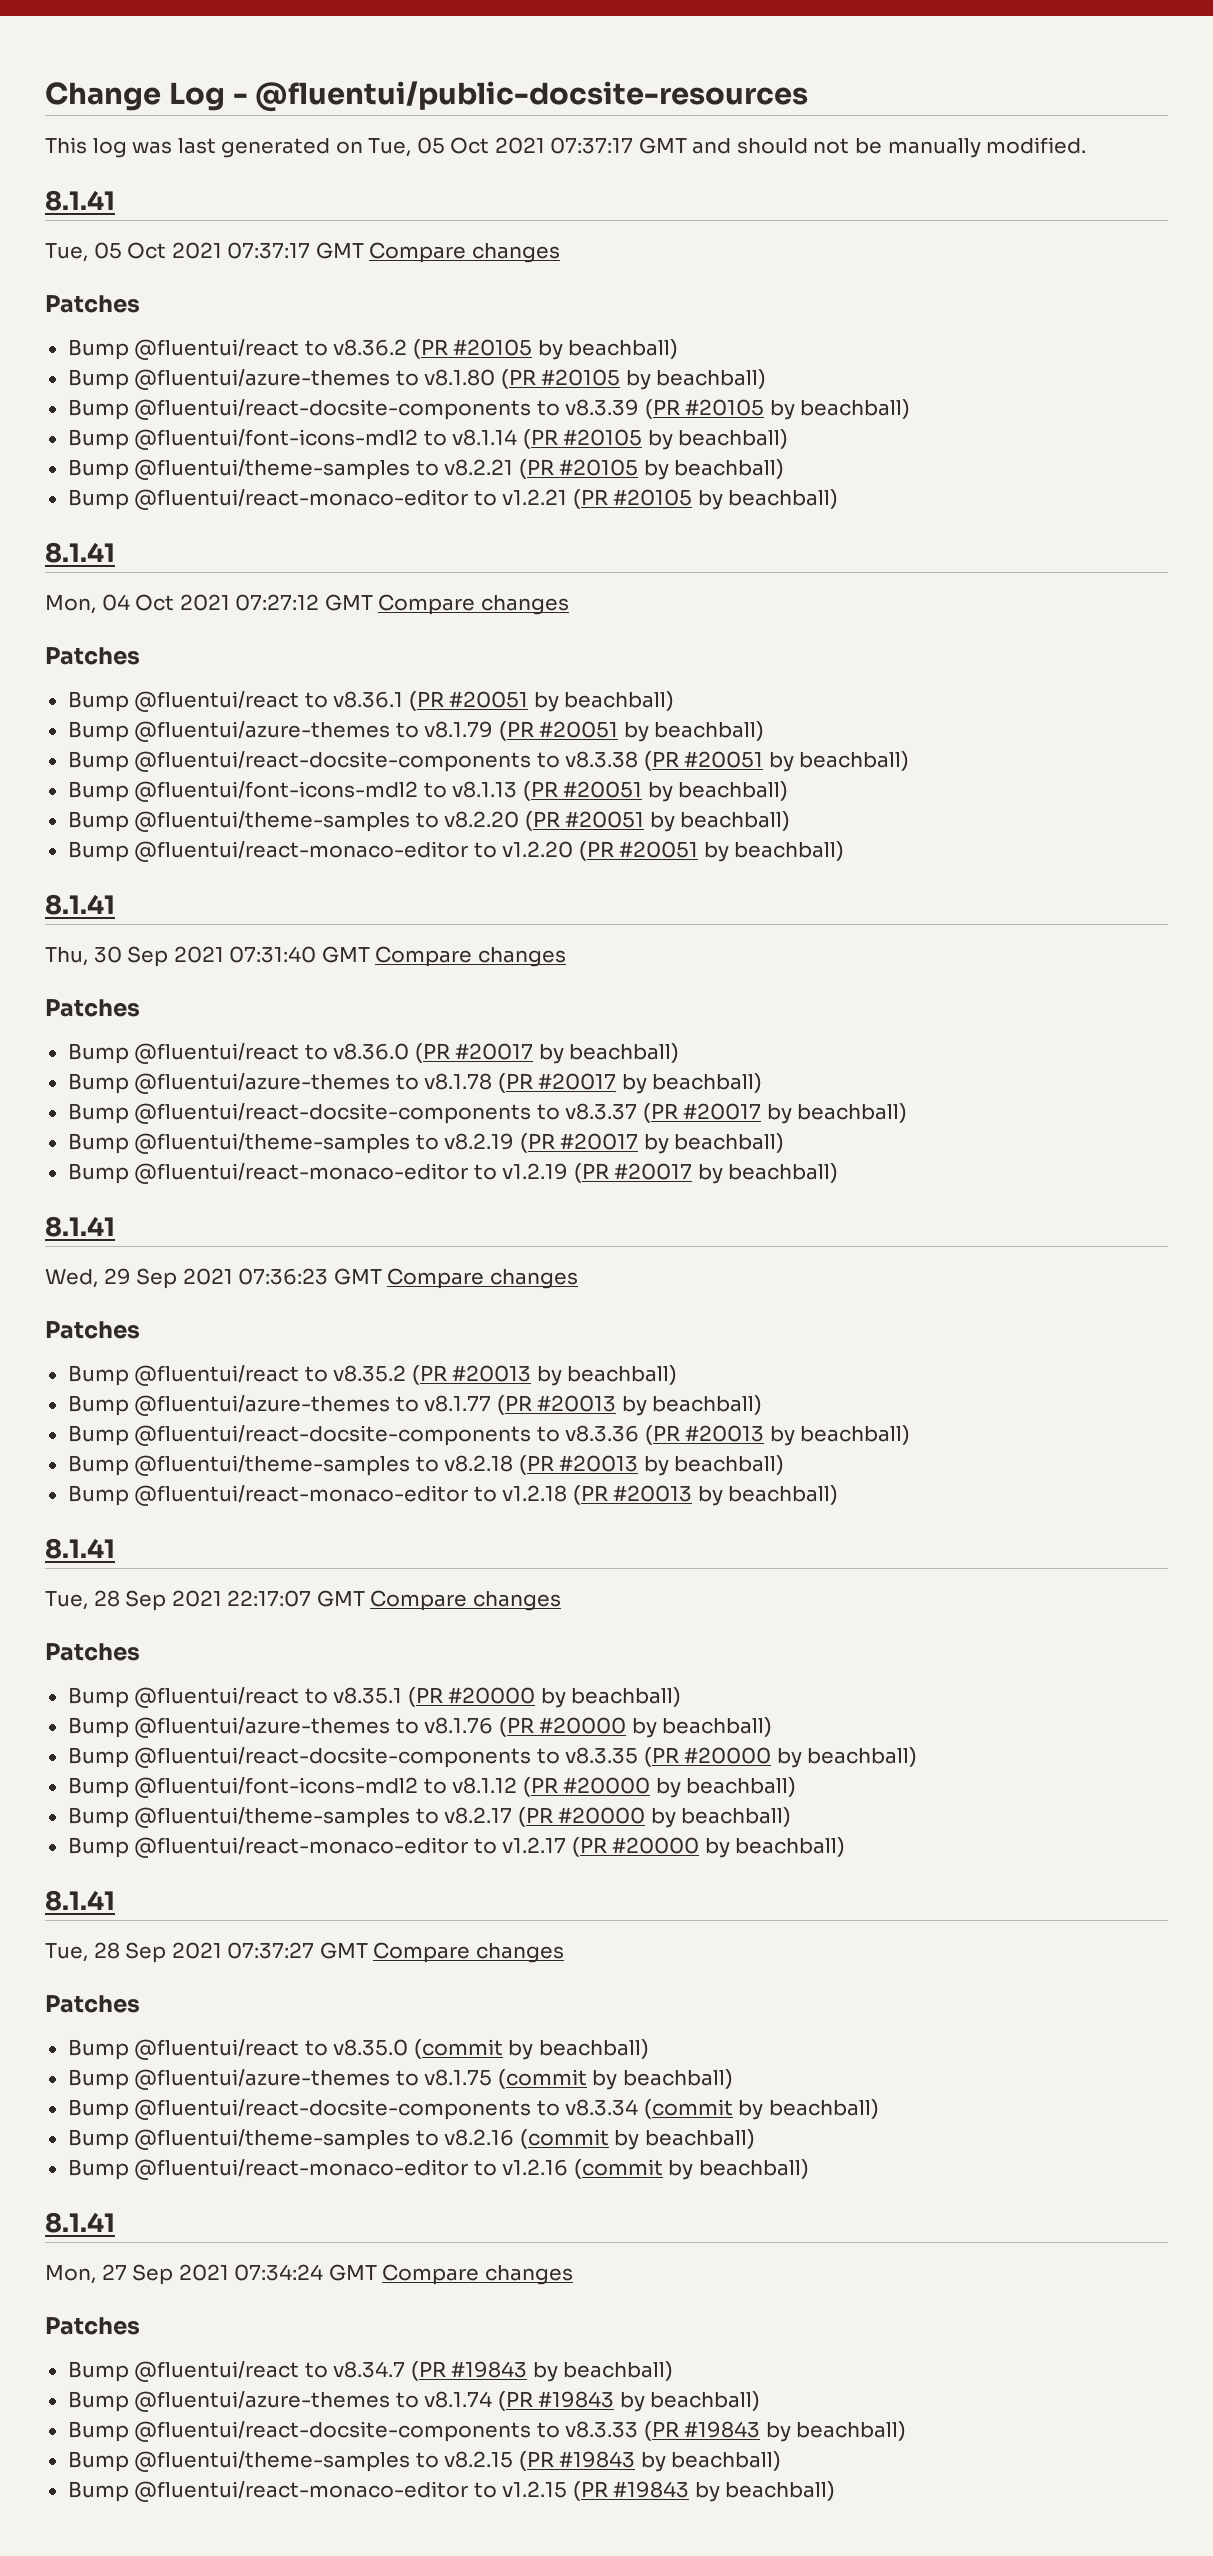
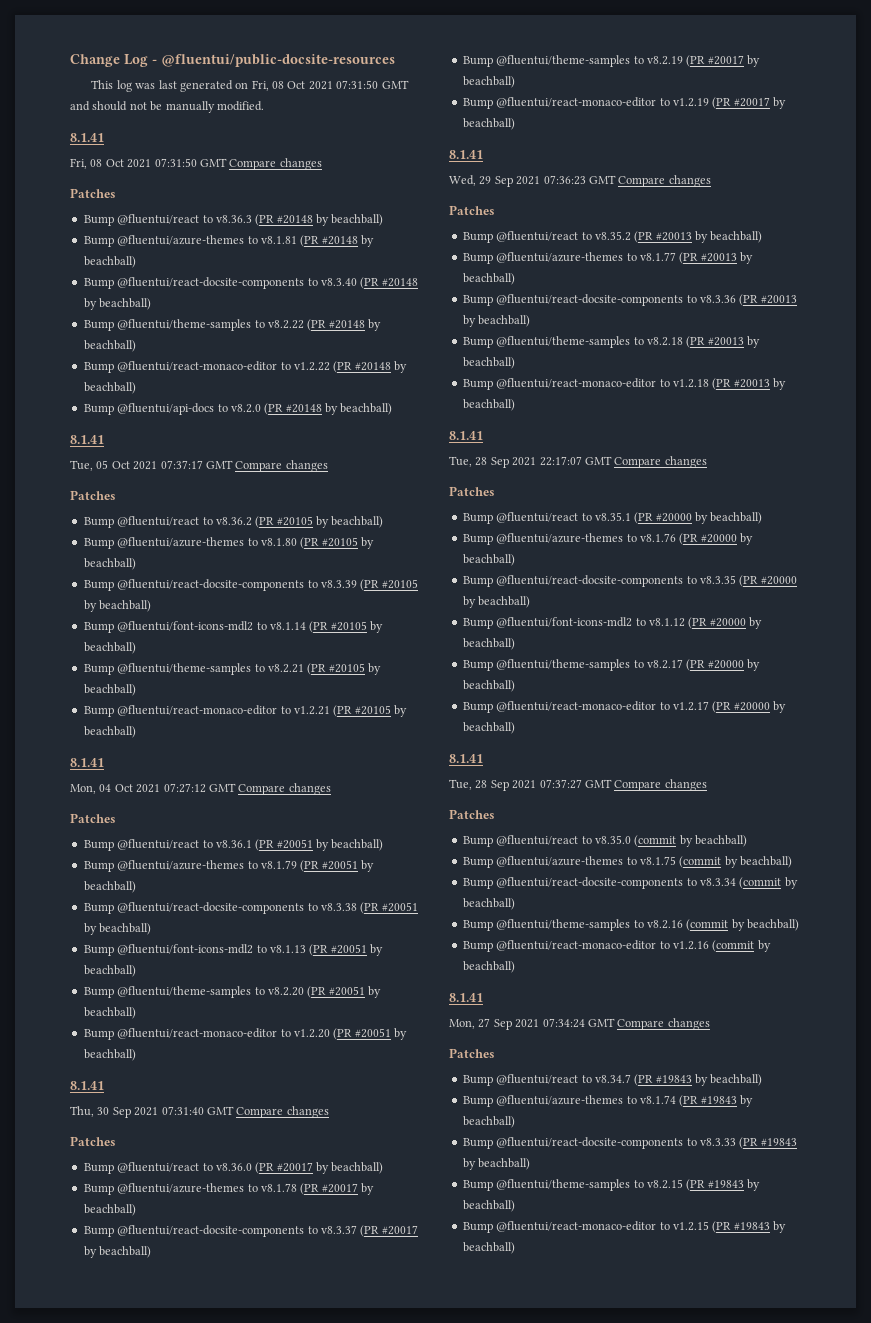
[368,137,634,157] Tue, 05 Oct 2021 07:37:17 -> [251,80,379,91] Fri, 08 Oct 2021 07:31:50
(115, 200) none -> [70,158,322,170] [70,188,116,198] [83,214,384,226] [83,235,374,247] [83,256,136,268] [83,277,418,289] [83,298,152,310] [83,319,381,331] [83,340,136,352] [83,361,407,373] [83,382,136,394] [83,403,393,415] [70,435,104,444] // Fri, 08 Oct 2021 07:31:50 GMT Compare changes // Patches // Bump @fluentui/react to v8.36.3 (PR #20148 by beachball) // Bump @fluentui/azure-themes to v8.1.81 (PR #20148 by beachball) // Bump @fluentui/react-docsite-components to v8.3.40 (PR #20148 by beachball) // Bump @fluentui/theme-samples to v8.2.22 (PR #20148 by beachball) // Bump @fluentui/react-monaco-editor to v1.2.22 (PR #20148 by beachball) // Bump @fluentui/api-docs to v8.2.0 (PR #20148 by beachball) // 8.1.41

